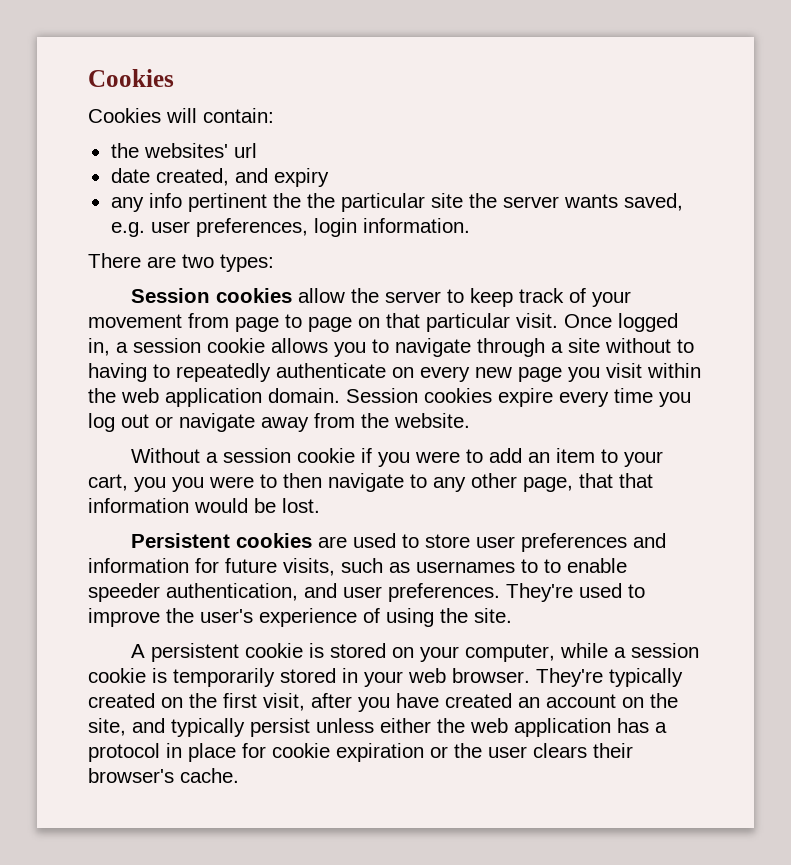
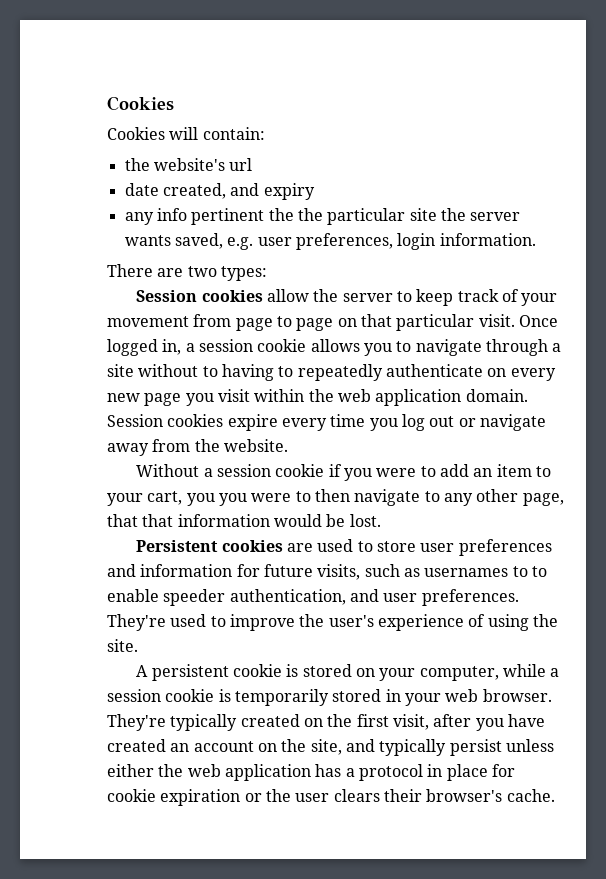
[143,143,228,158] websites' -> [153,158,225,171] website's

